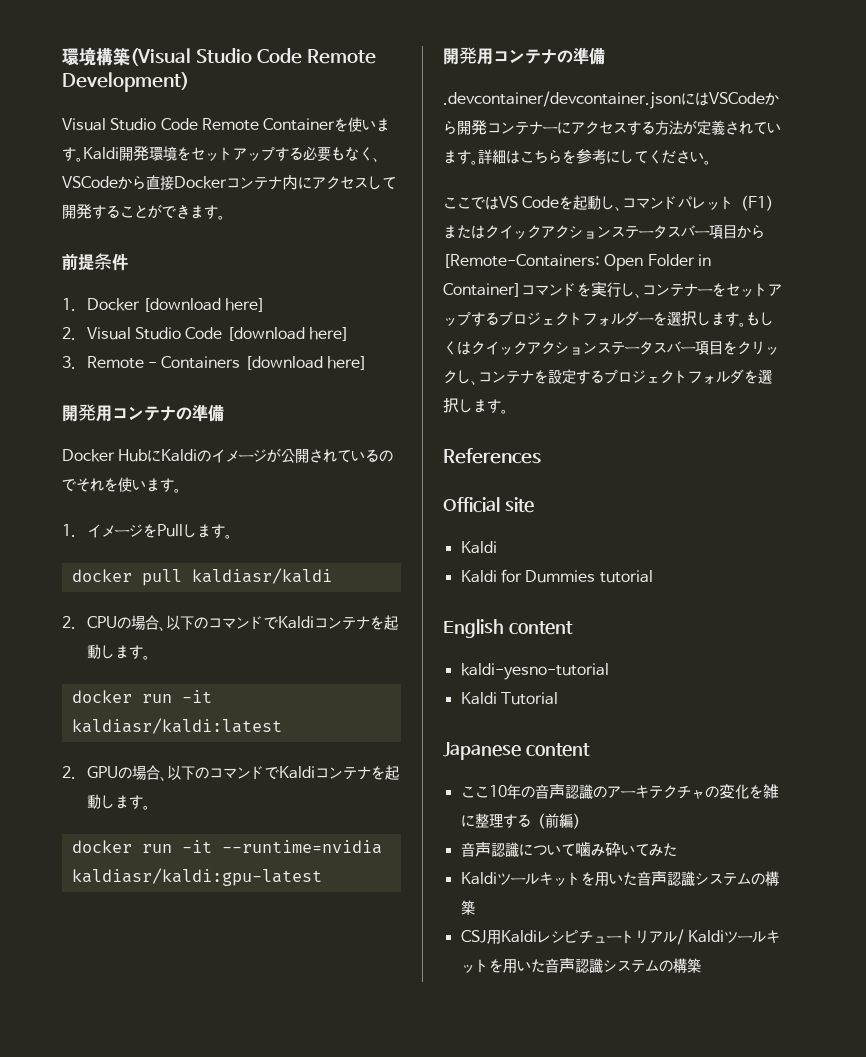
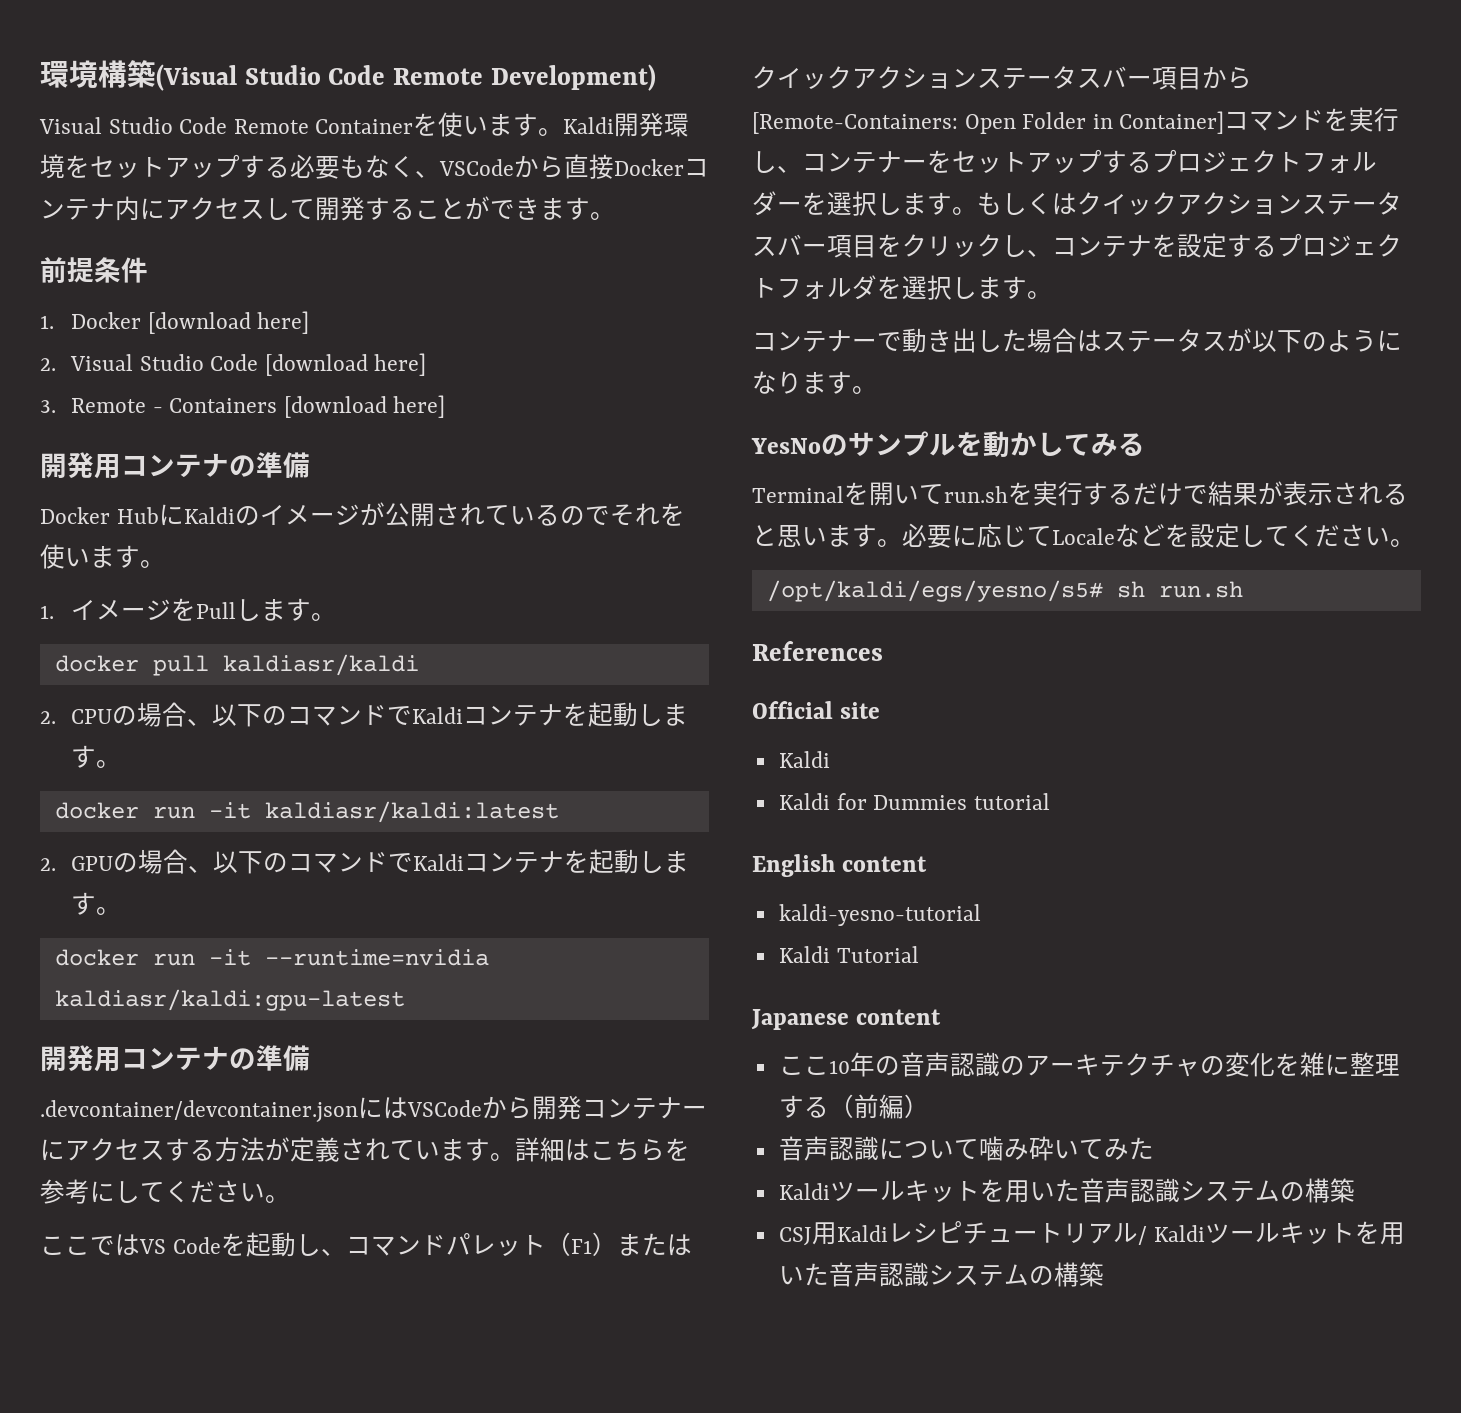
(508, 411) none -> [752,328,1402,353] [752,371,877,394] [751,431,1145,457] [752,481,1408,506] [752,523,1415,548] [766,580,1243,602] // コンテナーで動き出した場合はステータスが以下のようになります。 // YesNoのサンプルを動かしてみる // Terminalを開いてrun.shを実行するだけで結果が表示されると思います。必要に応じてLocaleなどを設定してください。 // /opt/kaldi/egs/yesno/s5# sh run.sh

